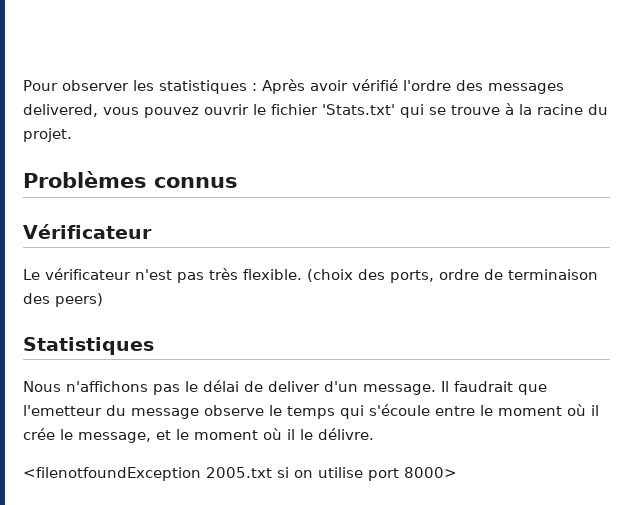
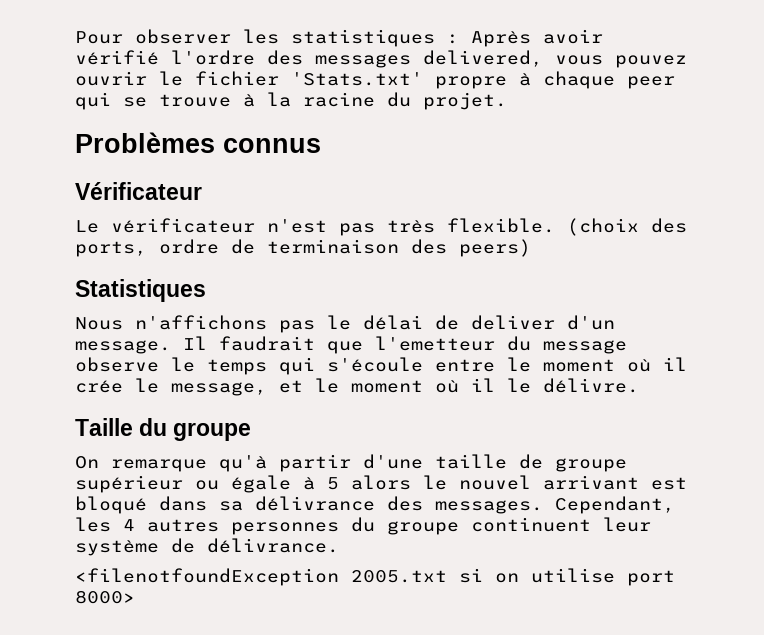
(395, 109) none -> [435,71,675,89] propre à chaque peer
(374, 434) none -> [75,418,252,441] [75,454,627,472] [75,475,687,493] [75,496,675,514] [75,517,651,535] [75,538,339,556] // Taille du groupe // On remarque qu'à partir d'une taille de groupe supérieur ou égale à 5 alors le nouvel arrivant est bloqué dans sa délivrance des messages. Cependant, les 4 autres personnes du groupe continuent leur système de délivrance.

